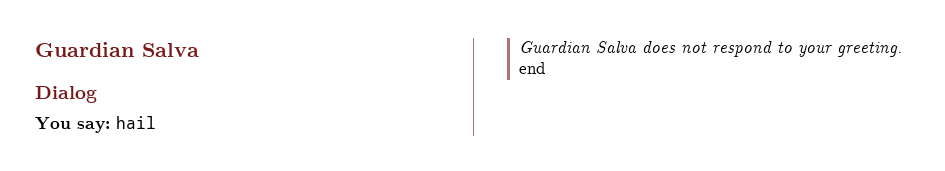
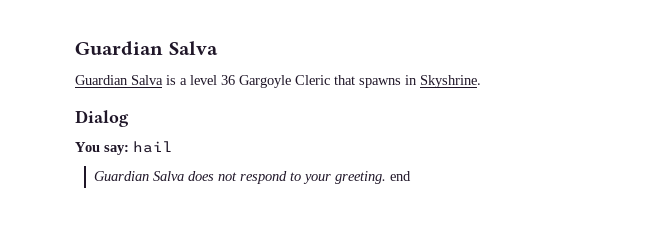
[35,42,199,57] Guardian Salva -> [75,41,218,55] [75,75,481,88] Guardian Salva // Guardian Salva is a level 36 Gargoyle Cleric that spawns in Skyshrine.

